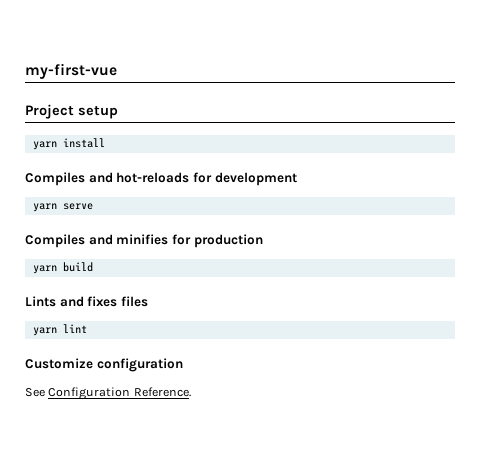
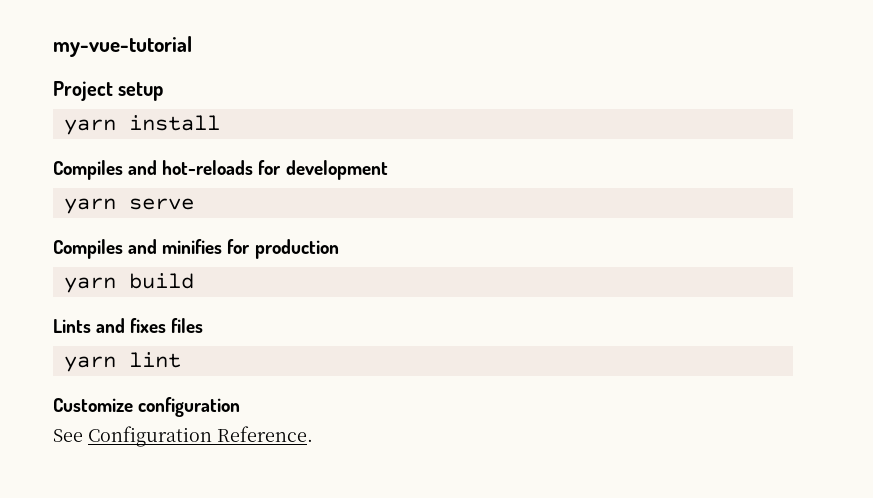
[25,63,117,79] my-first-vue -> [53,36,192,57] my-vue-tutorial

